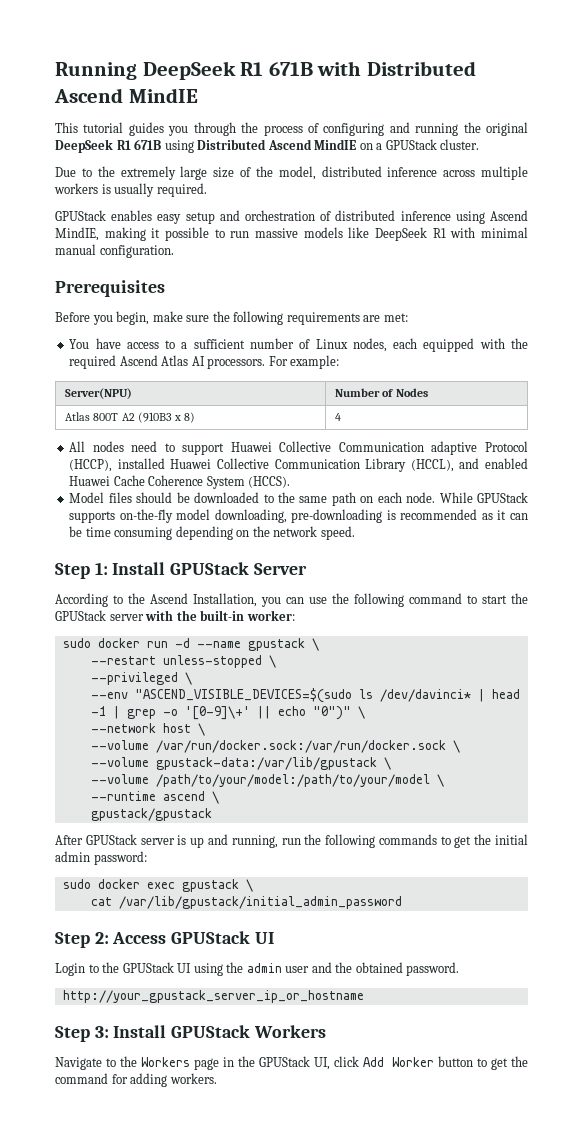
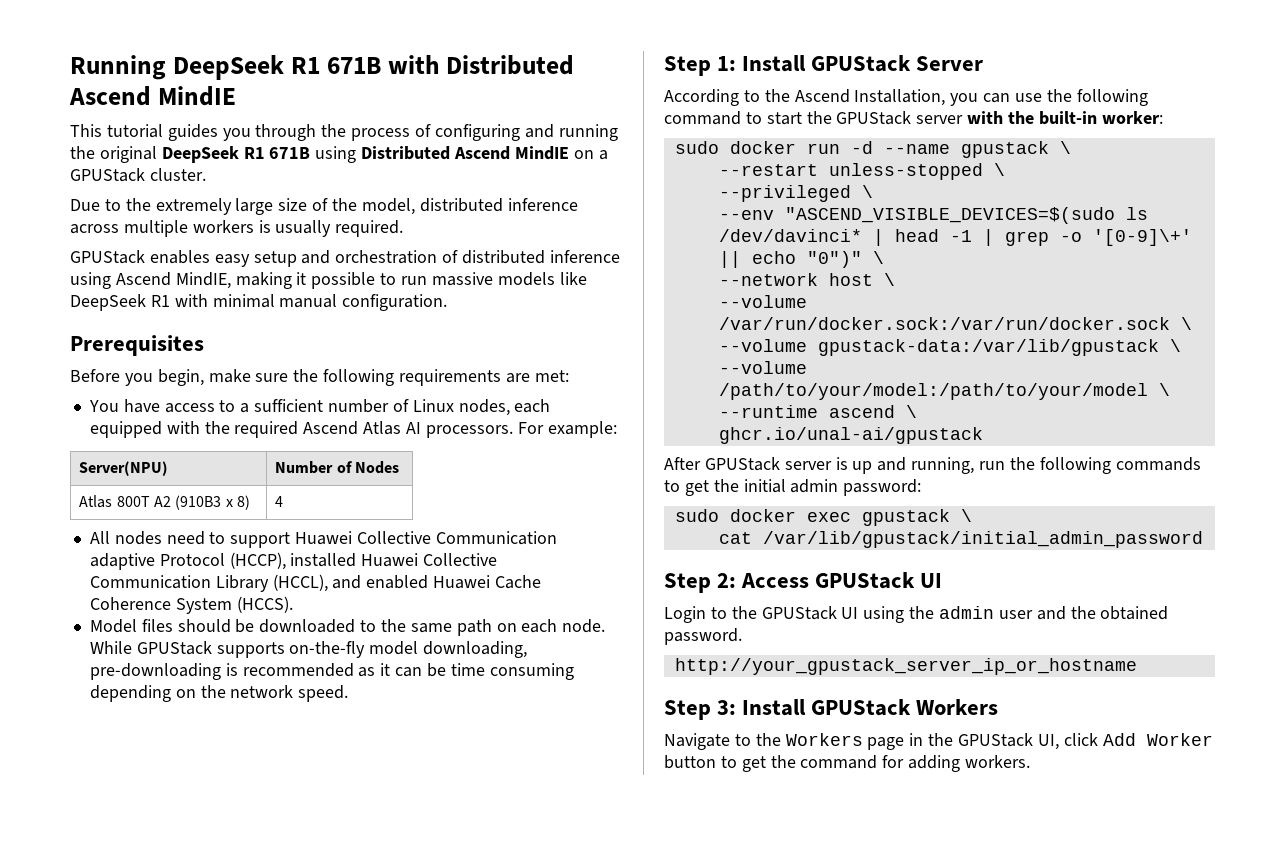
[90,808,212,821] gpustack/gpustack -> [718,427,983,444] ghcr.io/unal-ai/gpustack

